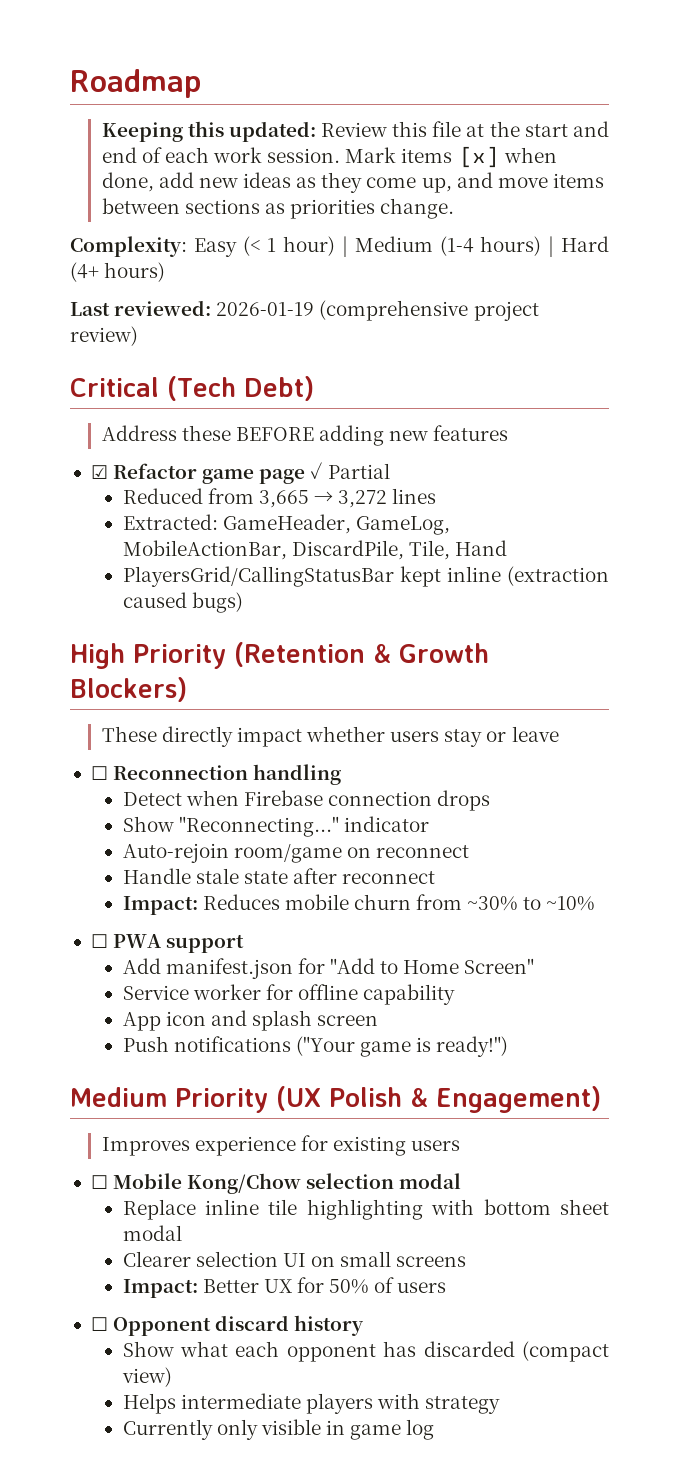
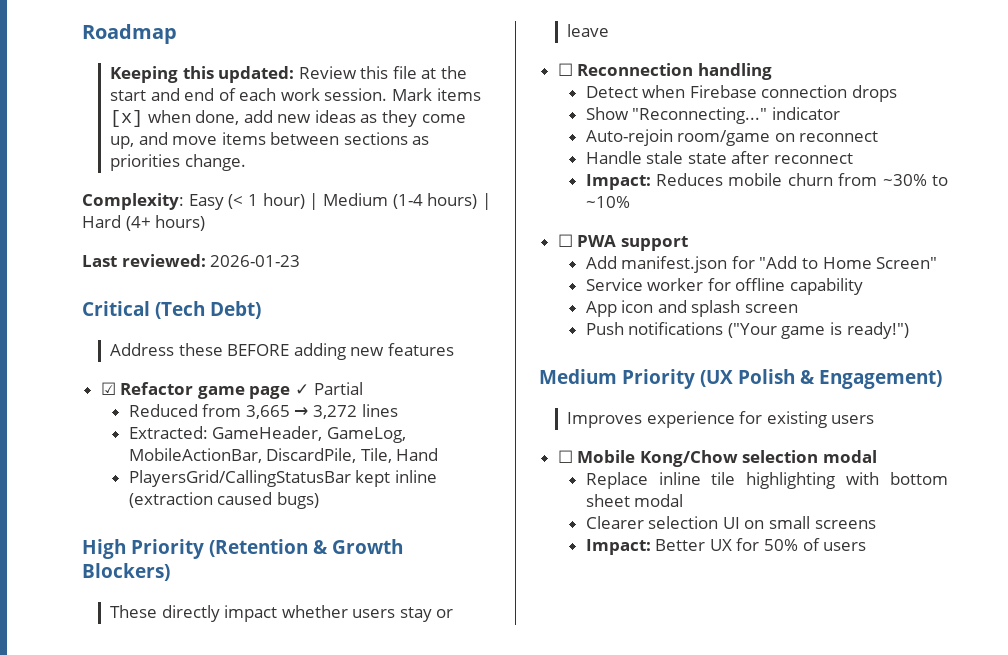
[216,300,539,321] [70,326,138,346] 2026-01-19 (comprehensive project review) -> [210,255,301,267] 2026-01-23
[90,1315,365,1336] [122,1341,609,1362] [121,1367,172,1387] [122,1393,501,1414] [122,1419,435,1440] // ☐ Opponent discard history // Show what each opponent has discarded (compact view) // Helps intermediate players with strategy // Currently only visible in game log -> (867, 546) none

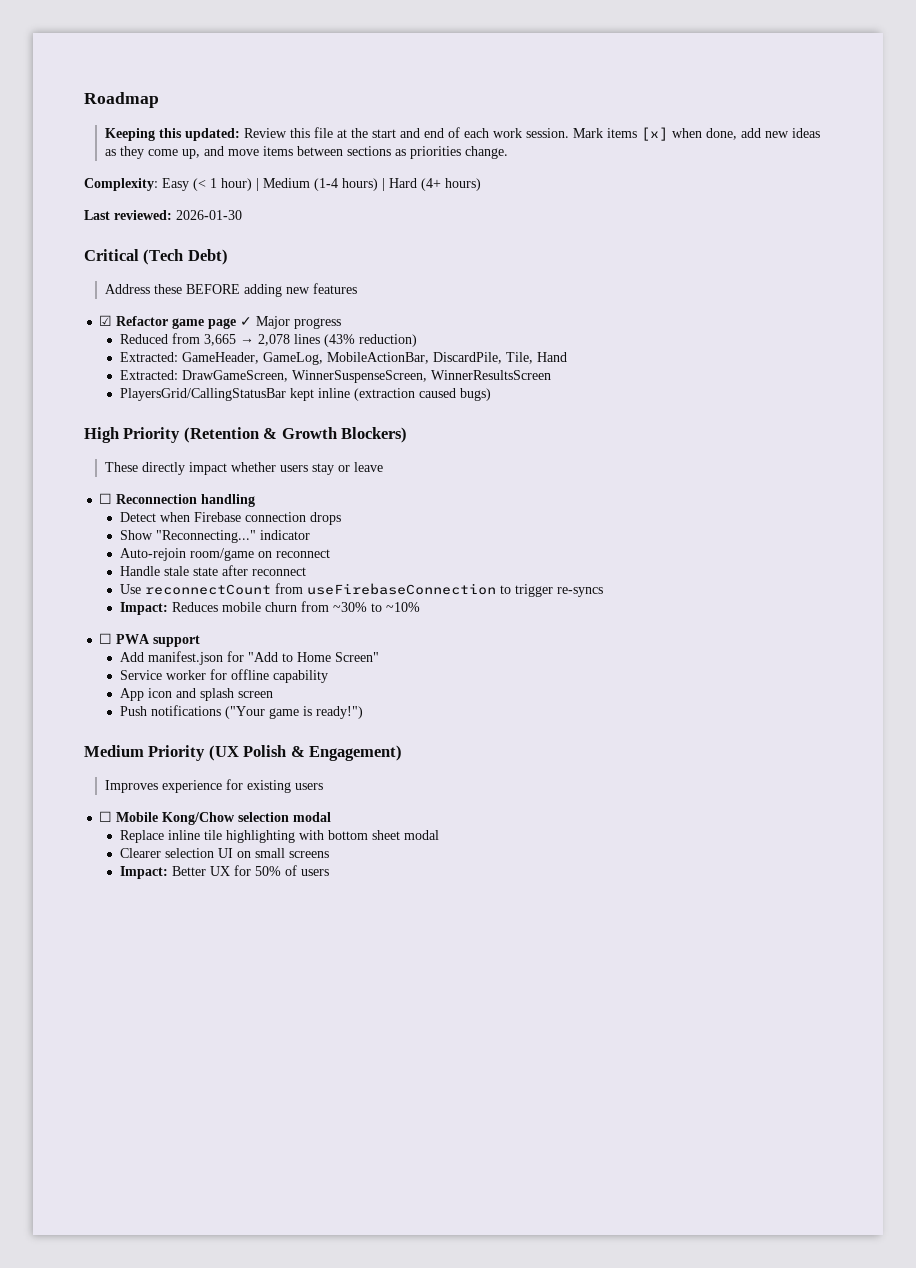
[210,255,301,267] 2026-01-23 -> [176,210,242,220] 2026-01-30
[313,382,363,395] Partial -> [256,316,342,329] Major progress
[312,405,357,419] 3,272 -> [258,334,291,346] 2,078
(398, 410) none -> [324,334,418,347] (43% reduction)
(439, 454) none -> [120,370,552,383] // Extracted: DrawGameScreen, WinnerSuspenseScreen, WinnerResultsScreen
(853, 158) none -> [120,583,604,597] // Use reconnectCount from useFirebaseConnection to trigger re-syncs

